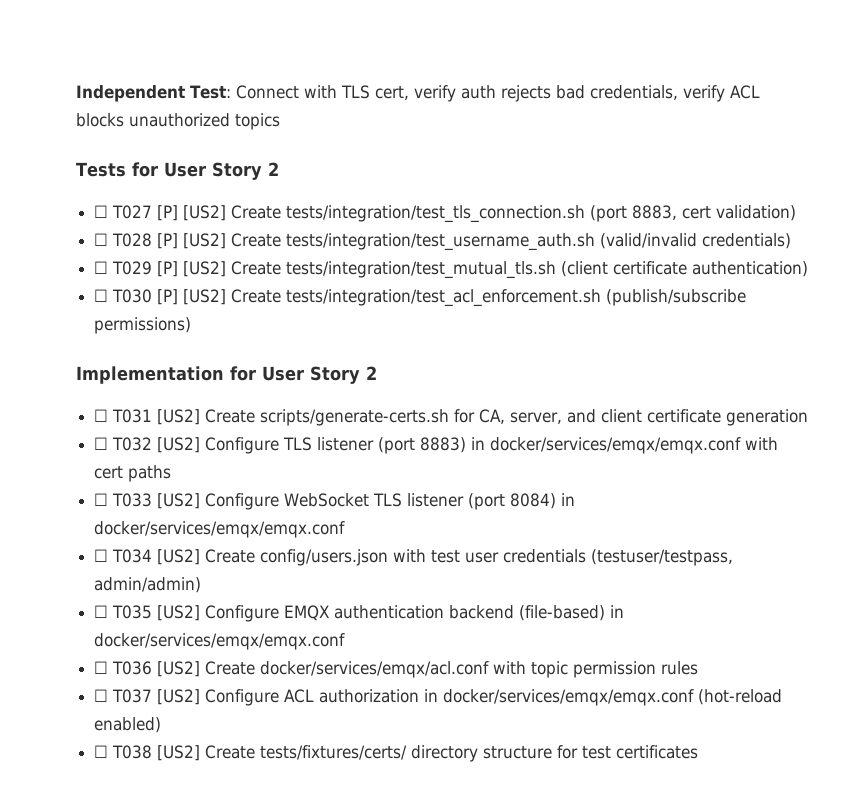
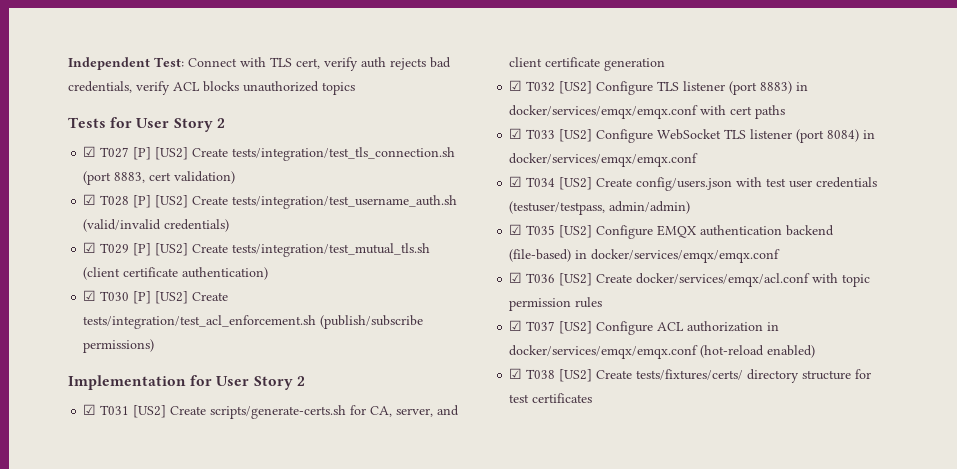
[94,205,109,218] ☐ -> [83,146,97,157] ☑
[94,233,109,246] ☐ -> [83,194,97,205] ☑
[94,261,109,274] ☐ -> [83,242,97,253] ☑
[94,289,109,302] ☐ -> [83,290,97,301] ☑
[94,409,109,422] ☐ -> [83,404,97,415] ☑
[94,437,109,450] ☐ -> [509,80,523,91] ☑
[94,493,109,506] ☐ -> [509,128,523,139] ☑
[94,549,109,562] ☐ -> [509,176,523,187] ☑
[94,605,109,618] ☐ -> [509,224,523,235] ☑
[94,661,109,674] ☐ -> [509,272,523,283] ☑
[94,689,109,702] ☐ -> [509,320,523,331] ☑
[94,745,109,758] ☐ -> [509,368,523,379] ☑

